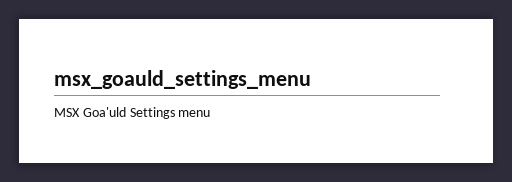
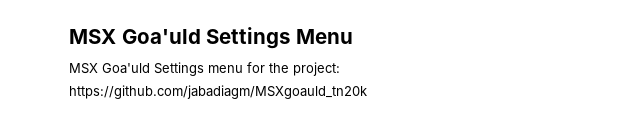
[54,70,311,89] msx_goauld_settings_menu -> [69,27,353,49] MSX Goa'uld Settings Menu
(211, 113) none -> [247,62,340,76] [69,85,367,99] for the project: // https://github.com/jabadiagm/MSXgoauld_tn20k

